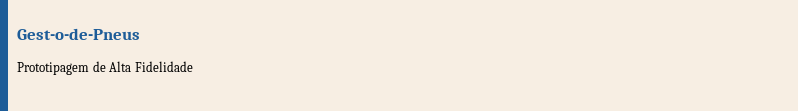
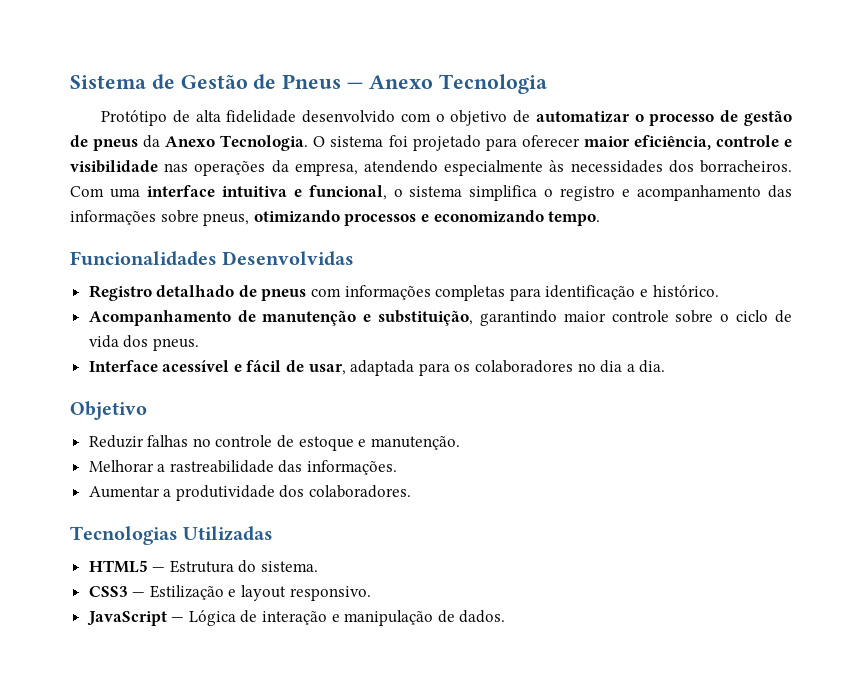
[17,28,140,40] [17,61,193,75] Gest-o-de-Pneus // Prototipagem de Alta Fidelidade -> [70,74,547,94] [100,110,793,126] [70,135,792,151] [70,160,792,176] [70,185,792,201] [70,210,601,226] [70,251,355,266] [88,285,719,301] [88,310,792,326] [88,335,199,351] [88,360,666,376] [70,401,147,420] [88,435,460,451] [88,460,398,475] [88,485,412,501] [70,526,274,545] [88,560,319,573] [88,585,371,601] [86,610,506,626] Sistema de Gestão de Pneus — Anexo Tecnologia // Protótipo de alta fidelidade desenvolvido com o objetivo de automatizar o processo de gestão de pneus da Anexo Tecnologia. O sistema foi projetado para oferecer maior eficiência, controle e visibilidade nas operações da empresa, atendendo especialmente às necessidades dos borracheiros. Com uma interface intuitiva e funcional, o sistema simplifica o registro e acompanhamento das informações sobre pneus, otimizando processos e economizando tempo. // Funcionalidades Desenvolvidas // Registro detalhado de pneus com informações completas para identificação e histórico. // Acompanhamento de manutenção e substituição, garantindo maior controle sobre o ciclo de vida dos pneus. // Interface acessível e fácil de usar, adaptada para os colaboradores no dia a dia. // Objetivo // Reduzir falhas no controle de estoque e manutenção. // Melhorar a rastreabilidade das informações. // Aumentar a produtividade dos colaboradores. // Tecnologias Utilizadas // HTML5 — Estrutura do sistema. // CSS3 — Estilização e layout responsivo. // JavaScript — Lógica de interação e manipulação de dados.

